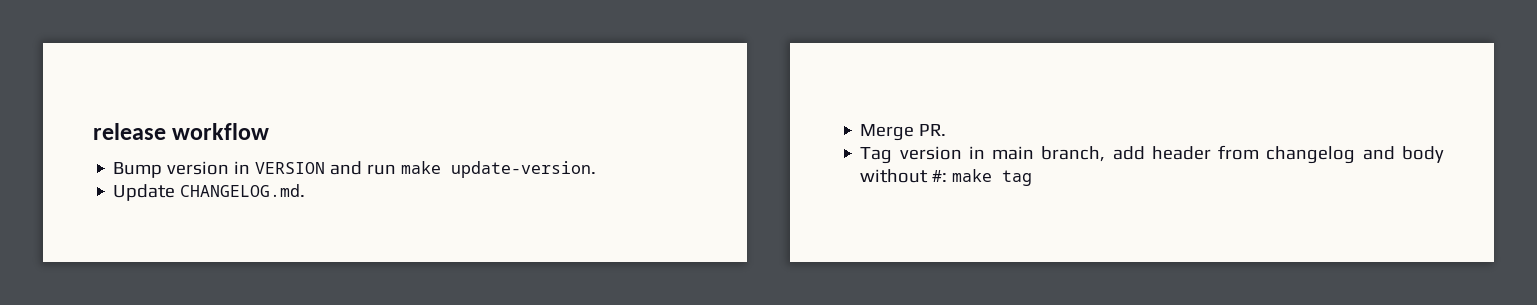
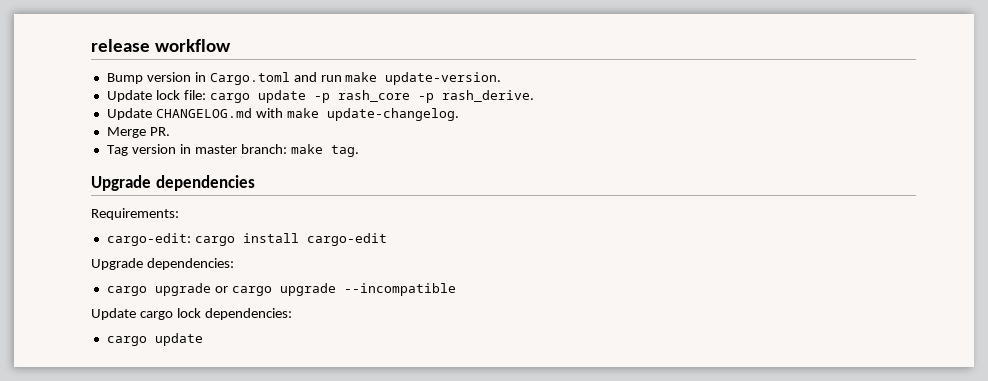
[255,162,326,174] VERSION -> [209,72,290,85] Cargo.toml
[180,184,306,197] CHANGELOG.md. -> [155,90,534,103] [106,108,459,121] lock file: cargo update -p rash_core -p rash_derive. // Update CHANGELOG.md with make update-changelog.
[992,145,1444,164] [860,169,1033,186] main branch, add header from changelog and body without #: make tag -> [194,144,359,157] [91,175,255,191] [91,208,179,220] [106,233,387,246] [91,258,234,270] [106,283,456,296] [91,308,292,320] [106,333,203,346] master branch: make tag. // Upgrade dependencies // Requirements: // cargo-edit: cargo install cargo-edit // Upgrade dependencies: // cargo upgrade or cargo upgrade --incompatible // Update cargo lock dependencies: // cargo update

